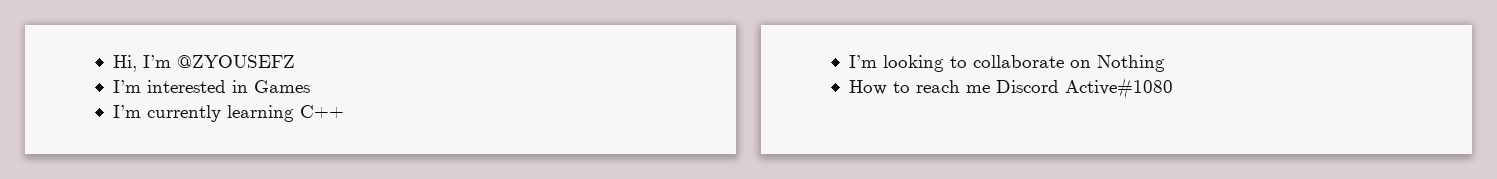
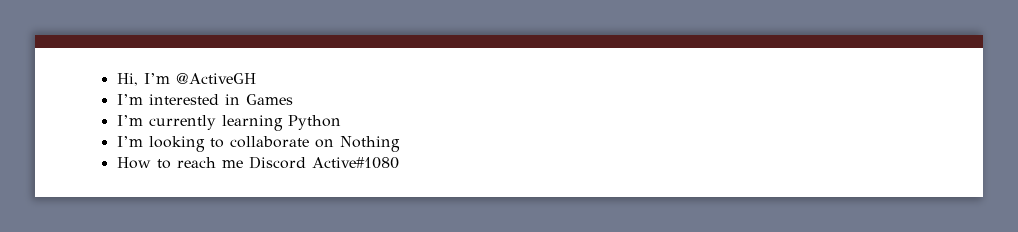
[176,55,295,68] @ZYOUSEFZ -> [175,73,256,84] @ActiveGH
[299,105,344,118] C++ -> [287,115,341,130] Python

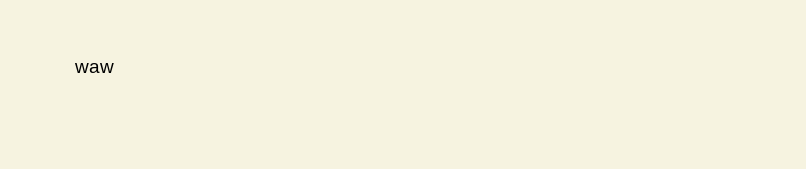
[116,73,256,86] [116,94,293,105] [116,115,341,131] [116,136,400,152] [116,156,399,169] Hi, I’m @ActiveGH // I’m interested in Games // I’m currently learning Python // I’m looking to collaborate on Nothing // How to reach me Discord Active#1080 -> [74,63,114,73] waw

